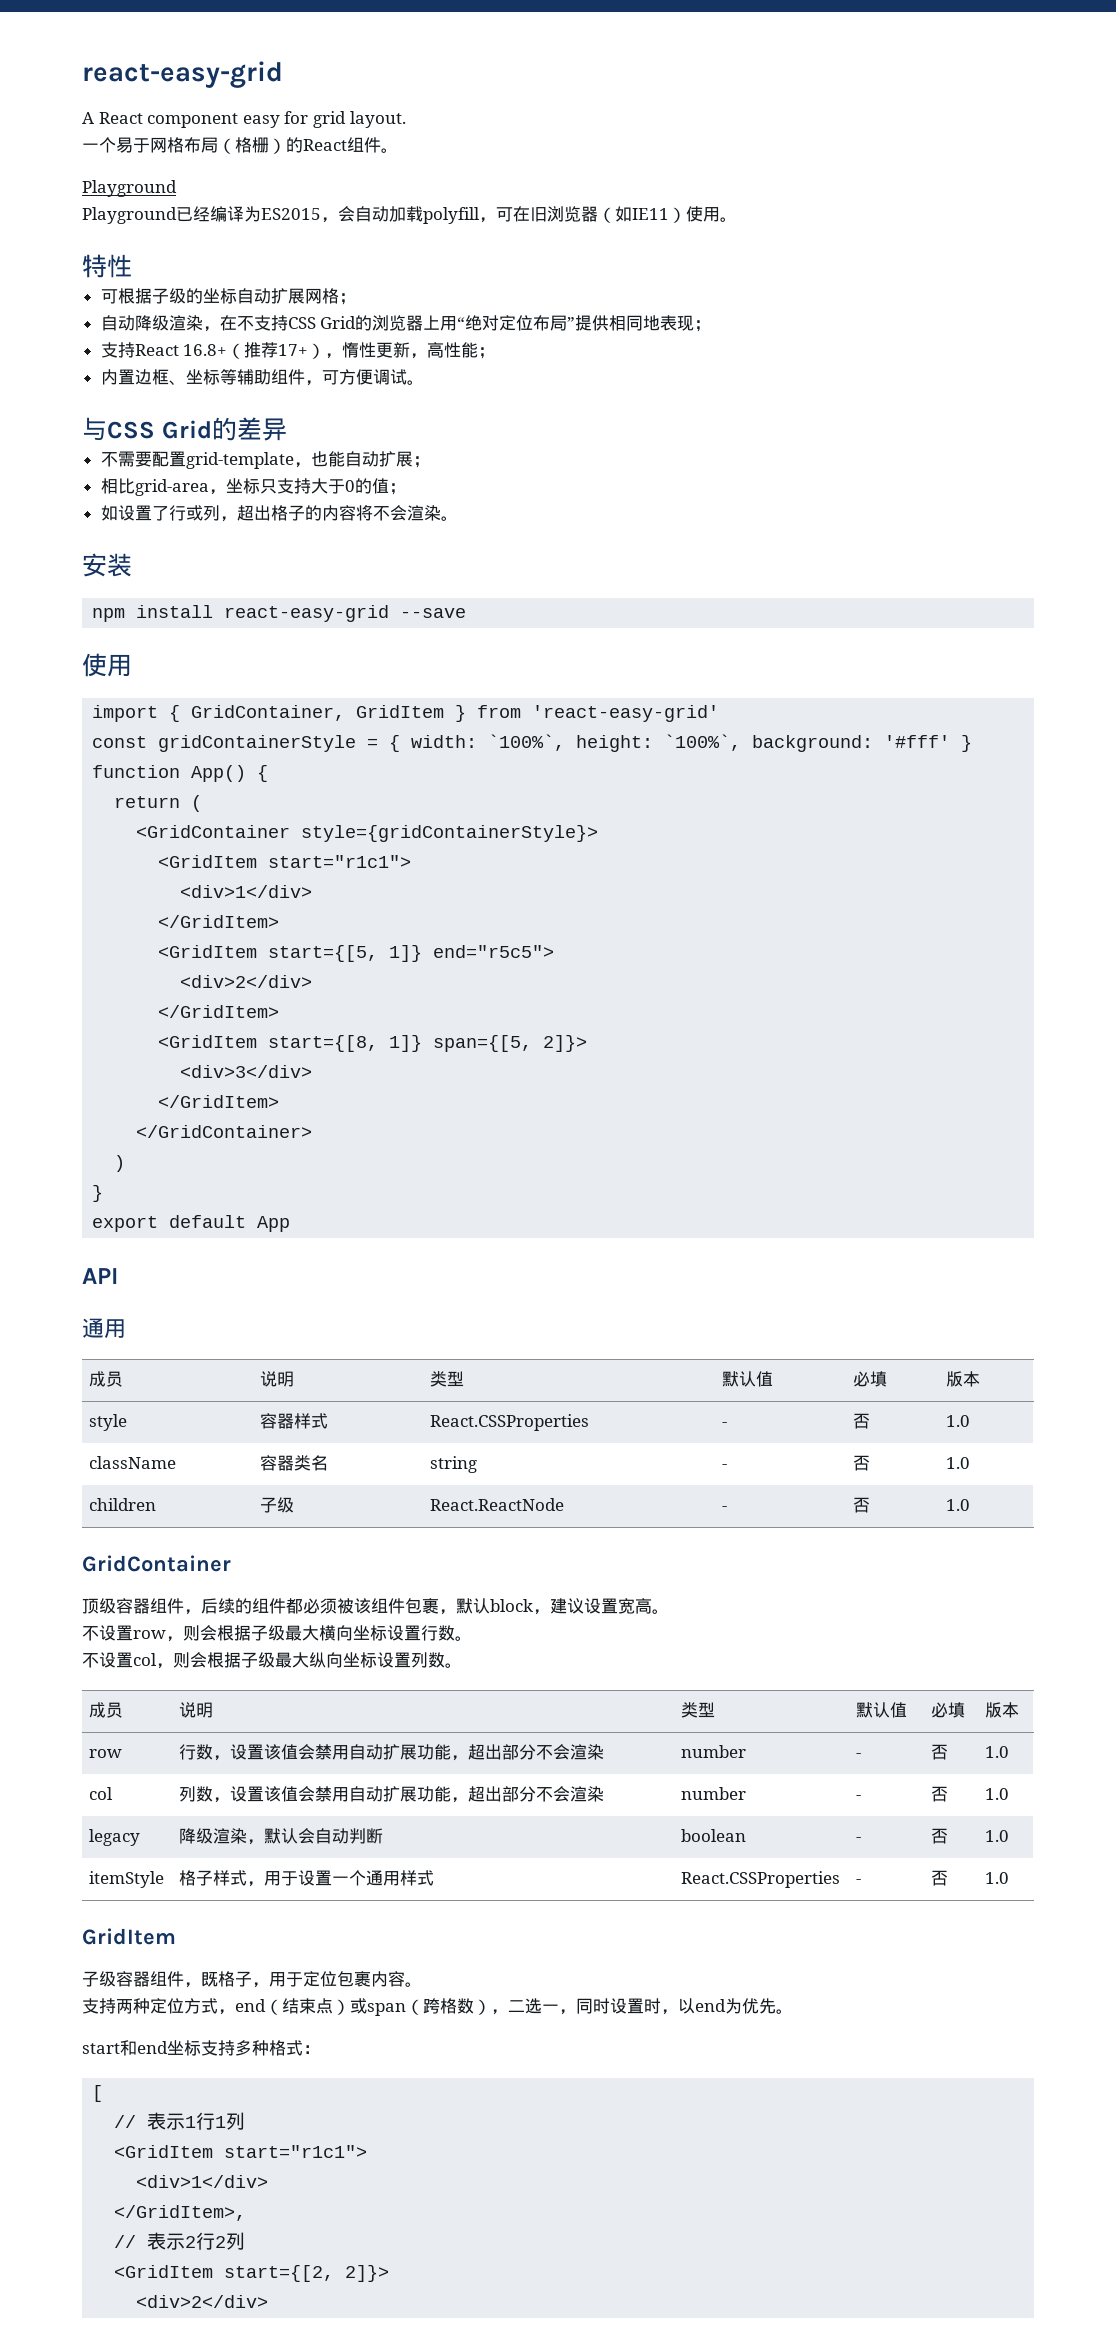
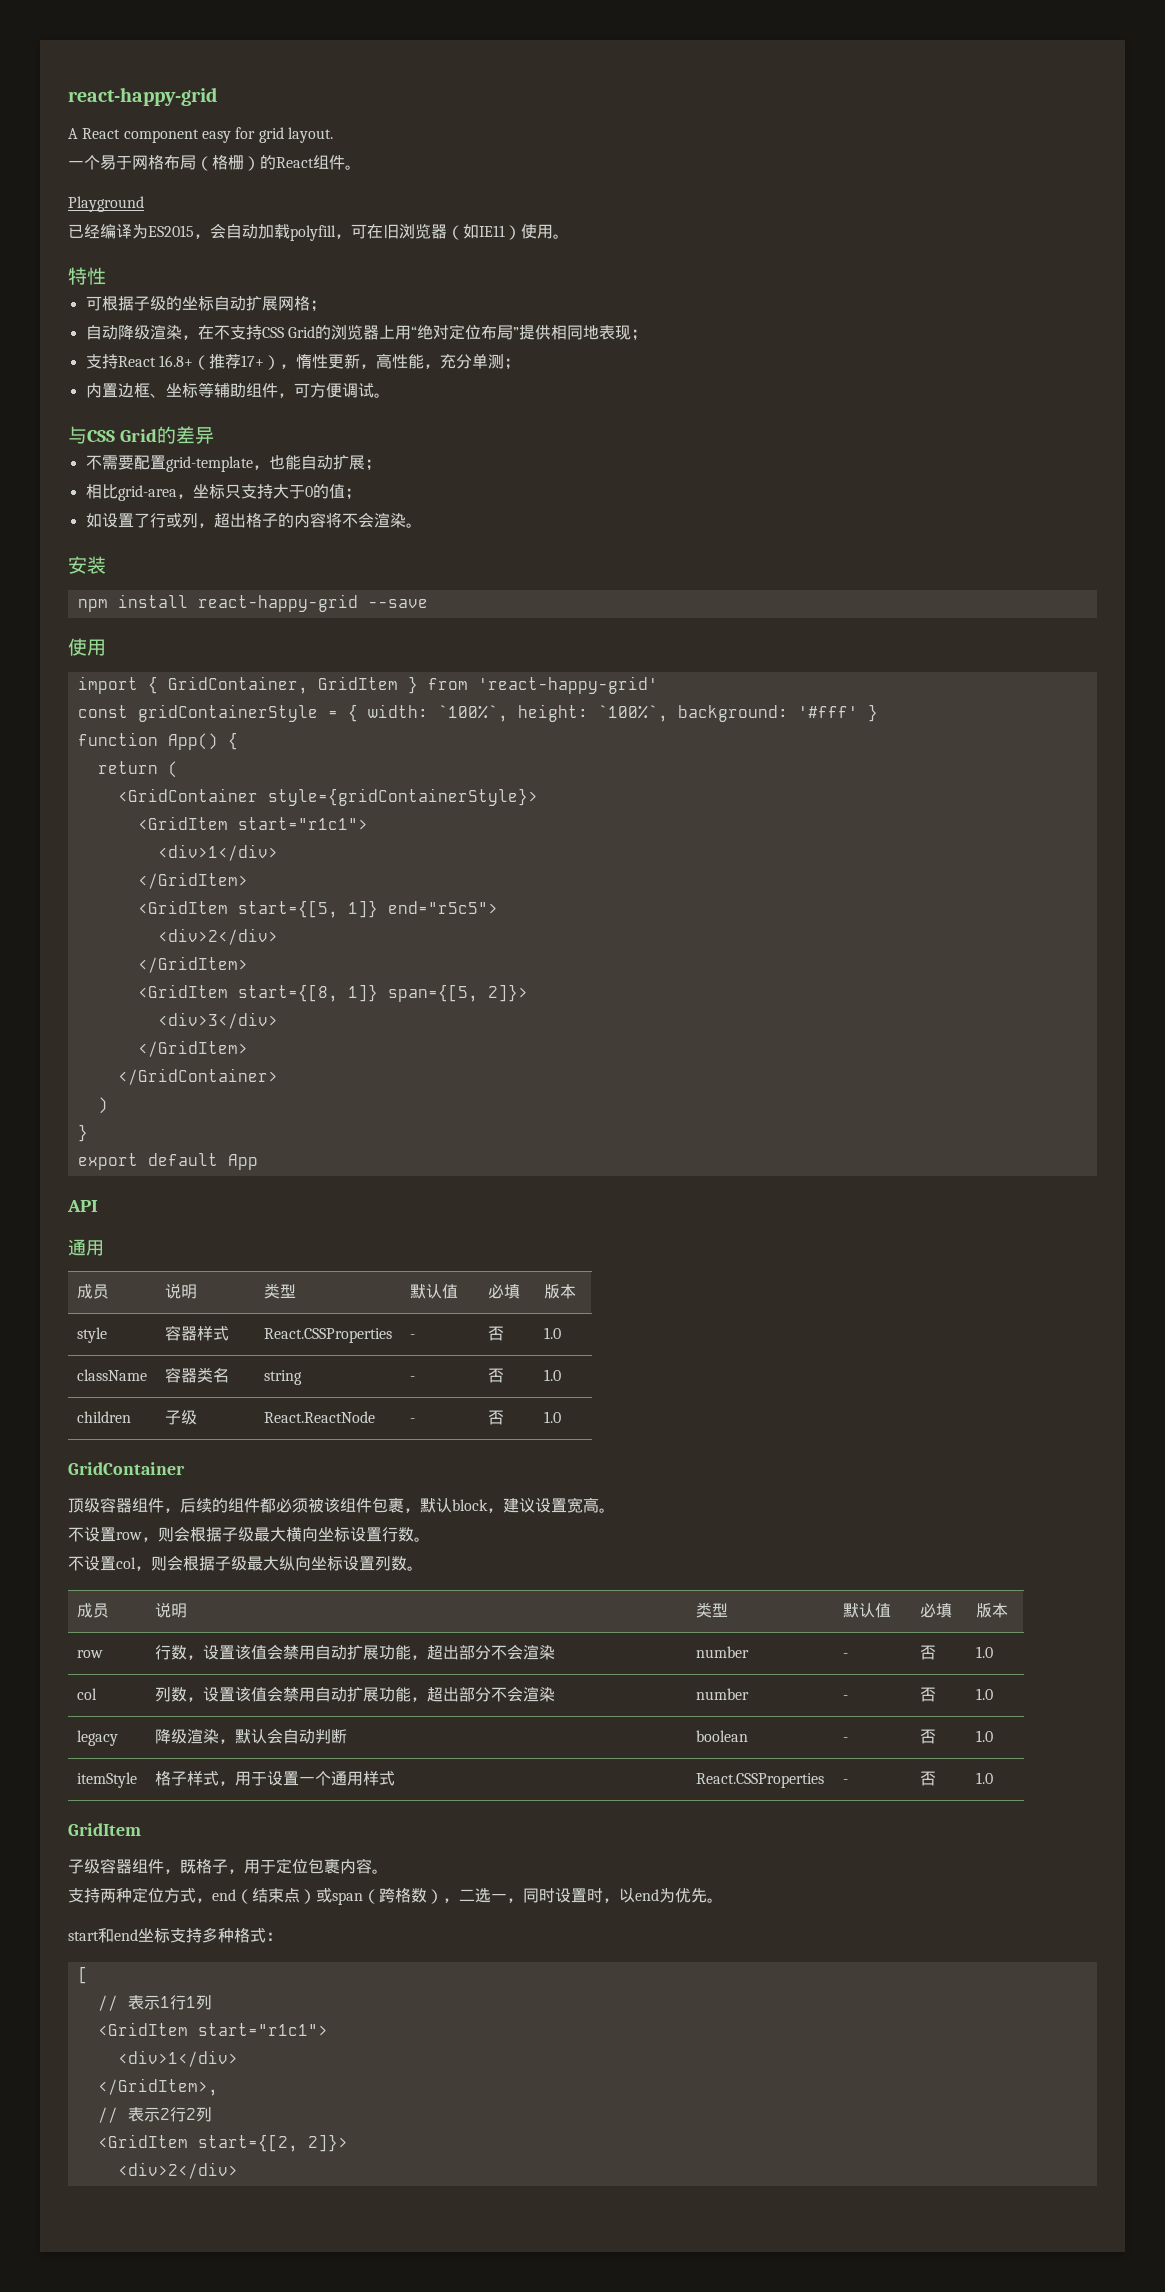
[82,61,283,88] react-easy-grid -> [68,87,217,106] react-happy-grid
[82,207,177,224] Playground -> (144, 204) none
(479, 350) none -> [423,353,504,369] ，充分单测
[224,605,390,622] react-easy-grid -> [197,594,358,612] react-happy-grid
[532,705,720,722] 'react-easy-grid' -> [477,676,658,694] 'react-happy-grid'

